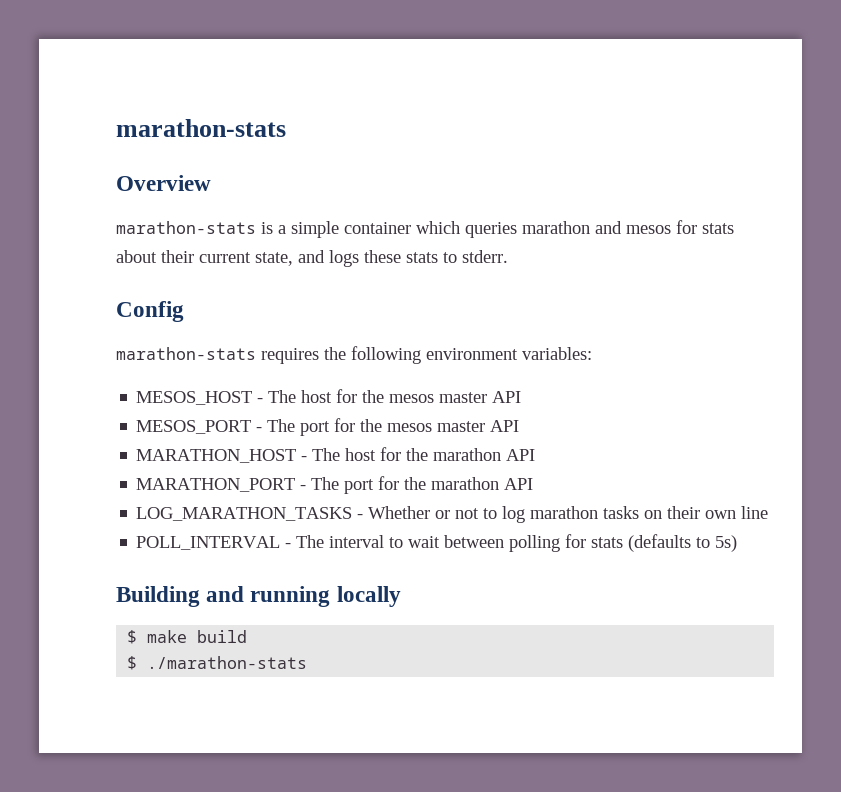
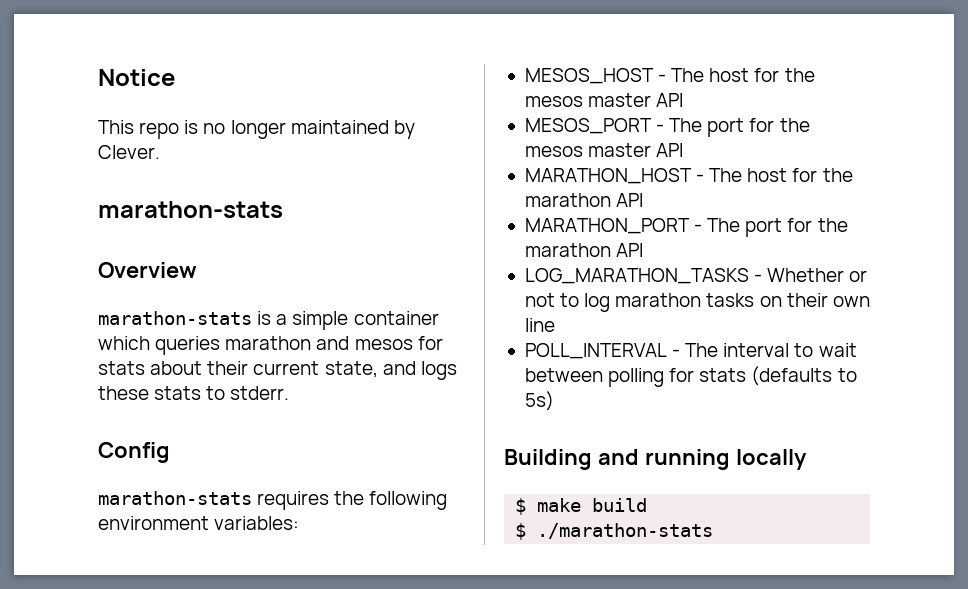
(116, 128) none -> [98,69,175,86] [98,120,415,139] [98,145,160,159] Notice // This repo is no longer maintained by Clever. //

